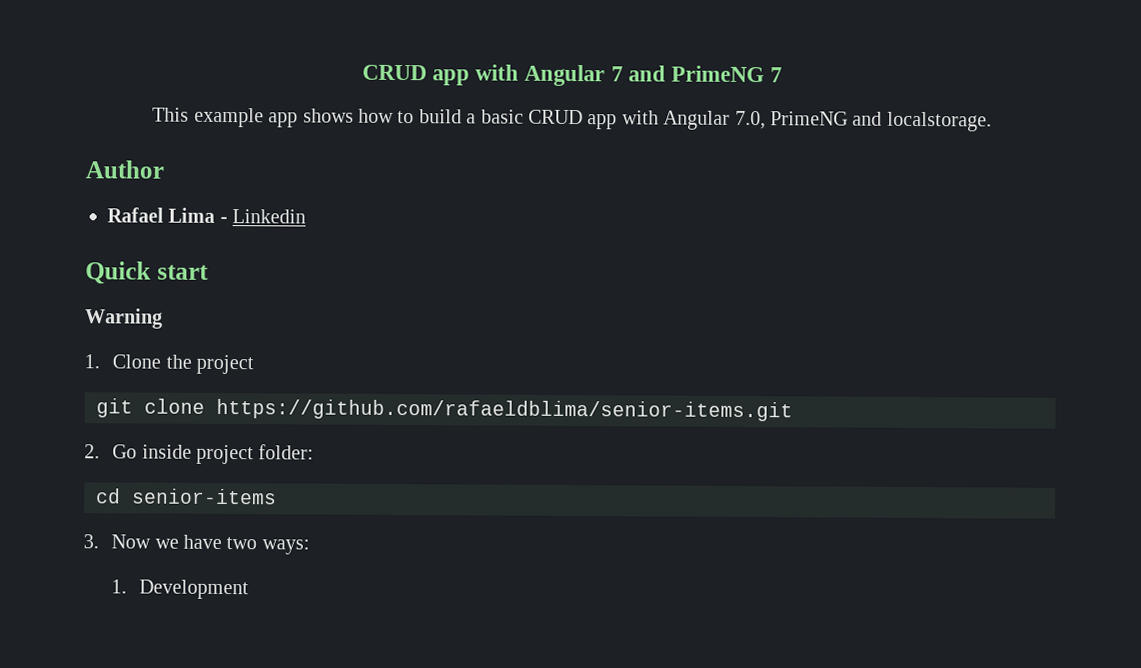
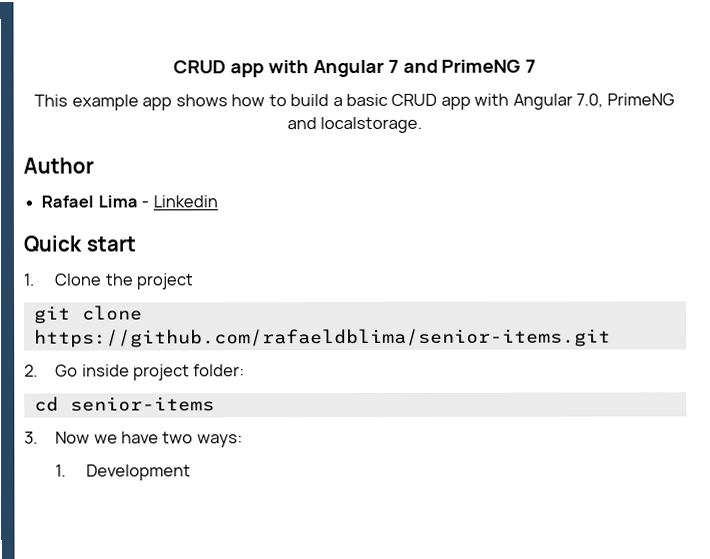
[85,308,163,329] // Warning -> (136, 244) none

